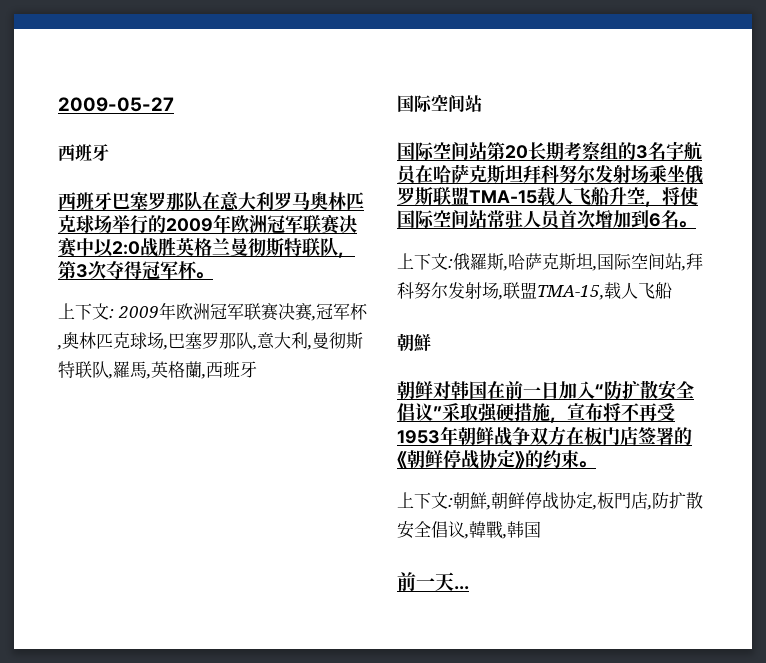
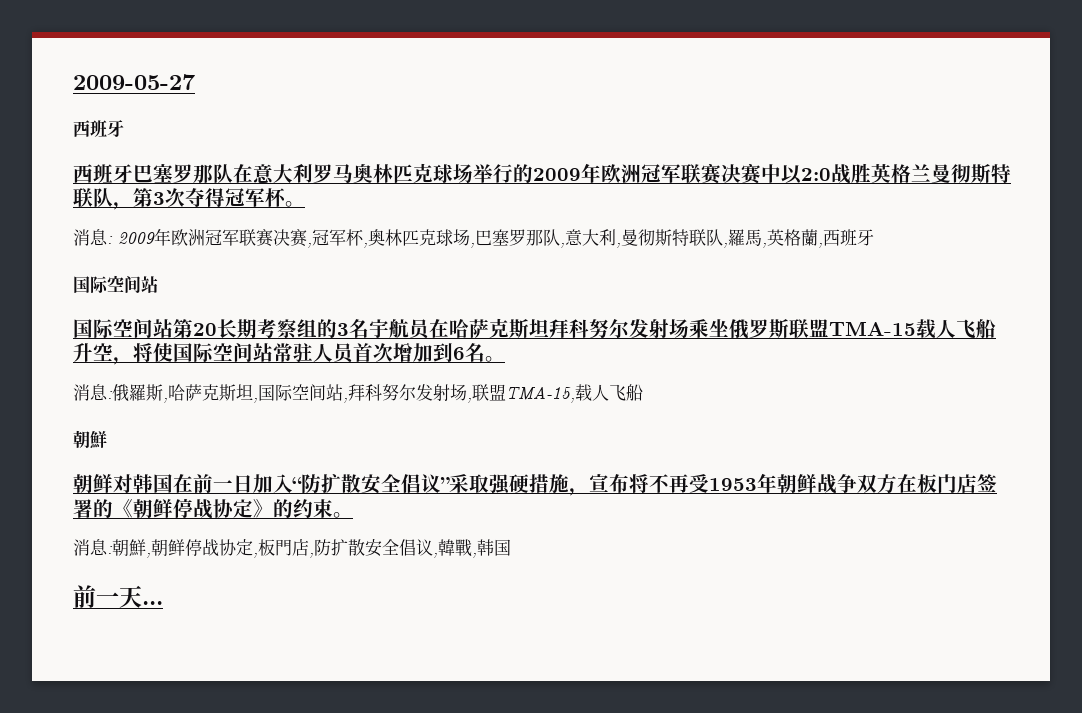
[58,303,109,320] 上下文 -> [73,229,108,246] 消息
[397,253,448,270] 上下文 -> [73,384,108,401] 消息
[397,492,448,509] 上下文 -> [73,539,108,556] 消息

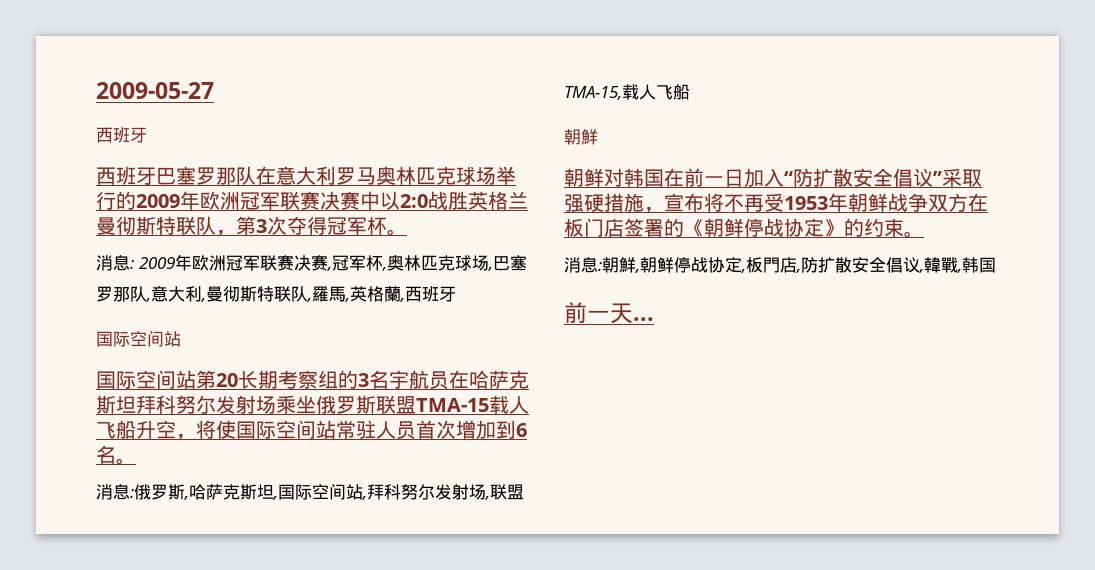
[129,384,146,401] 羅 -> [151,484,168,500] 罗

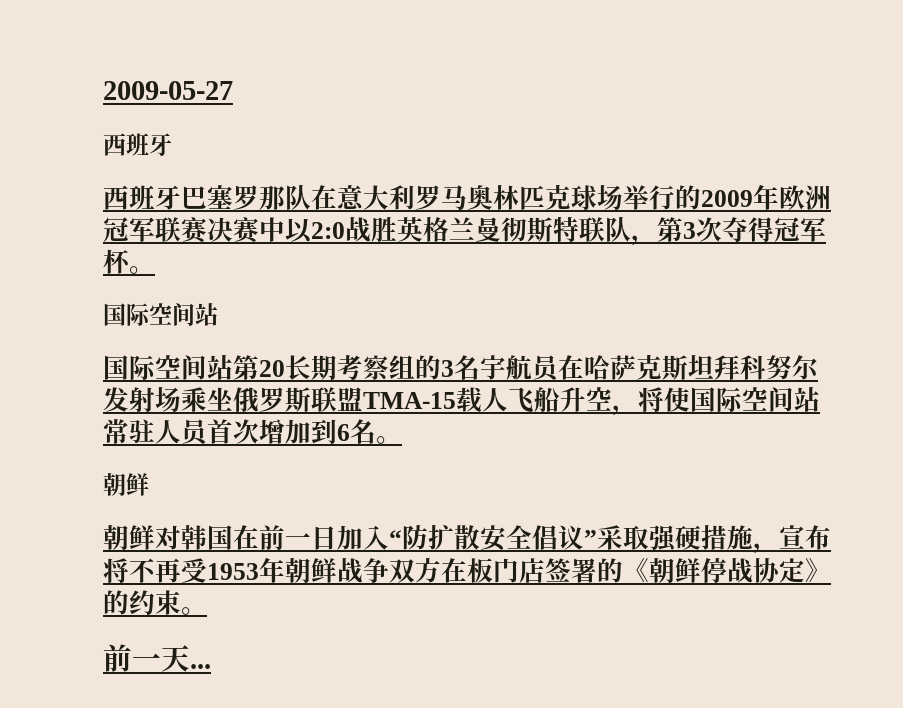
[96,254,527,271] [96,286,456,302] // 消息: 2009年欧洲冠军联赛决赛,冠军杯,奥林匹克球场,巴塞罗那队,意大利,曼彻斯特联队,羅馬,英格蘭,西班牙 -> (155, 270) none
[96,484,524,500] [564,84,690,100] [564,129,598,145] // 消息:俄罗斯,哈萨克斯坦,国际空间站,拜科努尔发射场,联盟TMA-15,载人飞船 // 朝鮮 -> [103,473,149,496] // 朝鲜
[564,257,996,273] // 消息:朝鮮,朝鲜停战协定,板門店,防扩散安全倡议,韓戰,韩国 -> (207, 611) none

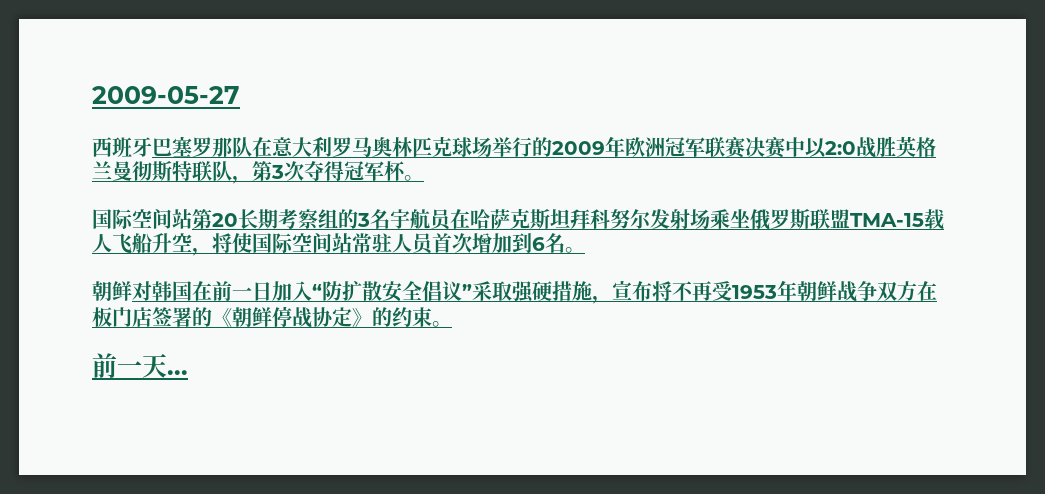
[103,185,181,210] // 西班牙 -> (152, 147) none
[103,354,233,380] // 国际空间站 -> (192, 219) none
[103,525,155,550] // 朝鲜 -> (132, 291) none

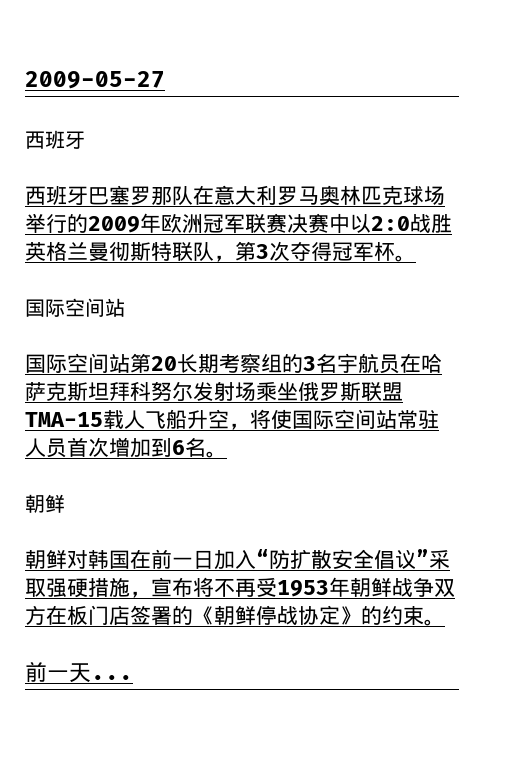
(152, 147) none -> [25,186,88,205] // 西班牙
(192, 219) none -> [25,353,130,373] // 国际空间站
(132, 291) none -> [25,550,67,569] // 朝鲜

